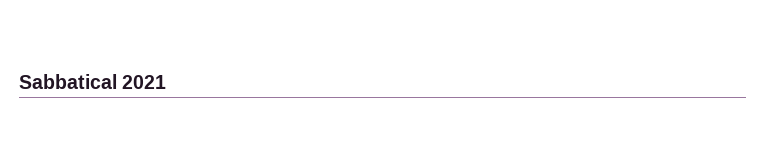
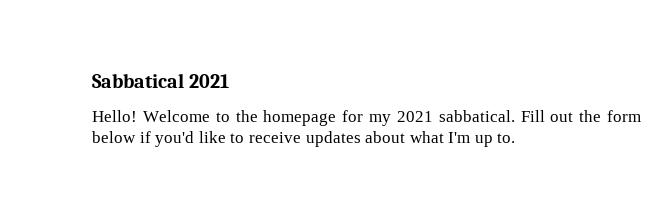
(167, 82) none -> [92,110,641,126] [92,131,516,147] // Hello! Welcome to the homepage for my 2021 sabbatical. Fill out the form below if you'd like to receive updates about what I'm up to.

